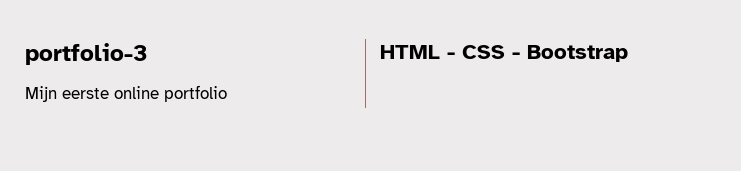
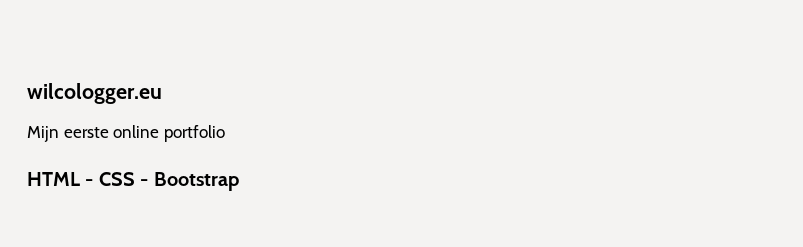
[25,43,148,65] portfolio-3 -> [27,83,162,104] wilcologger.eu

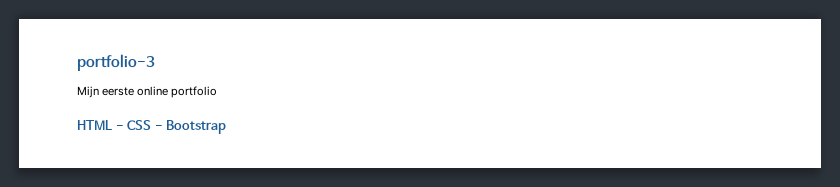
[27,83,162,104] wilcologger.eu -> [77,54,155,71] portfolio-3

